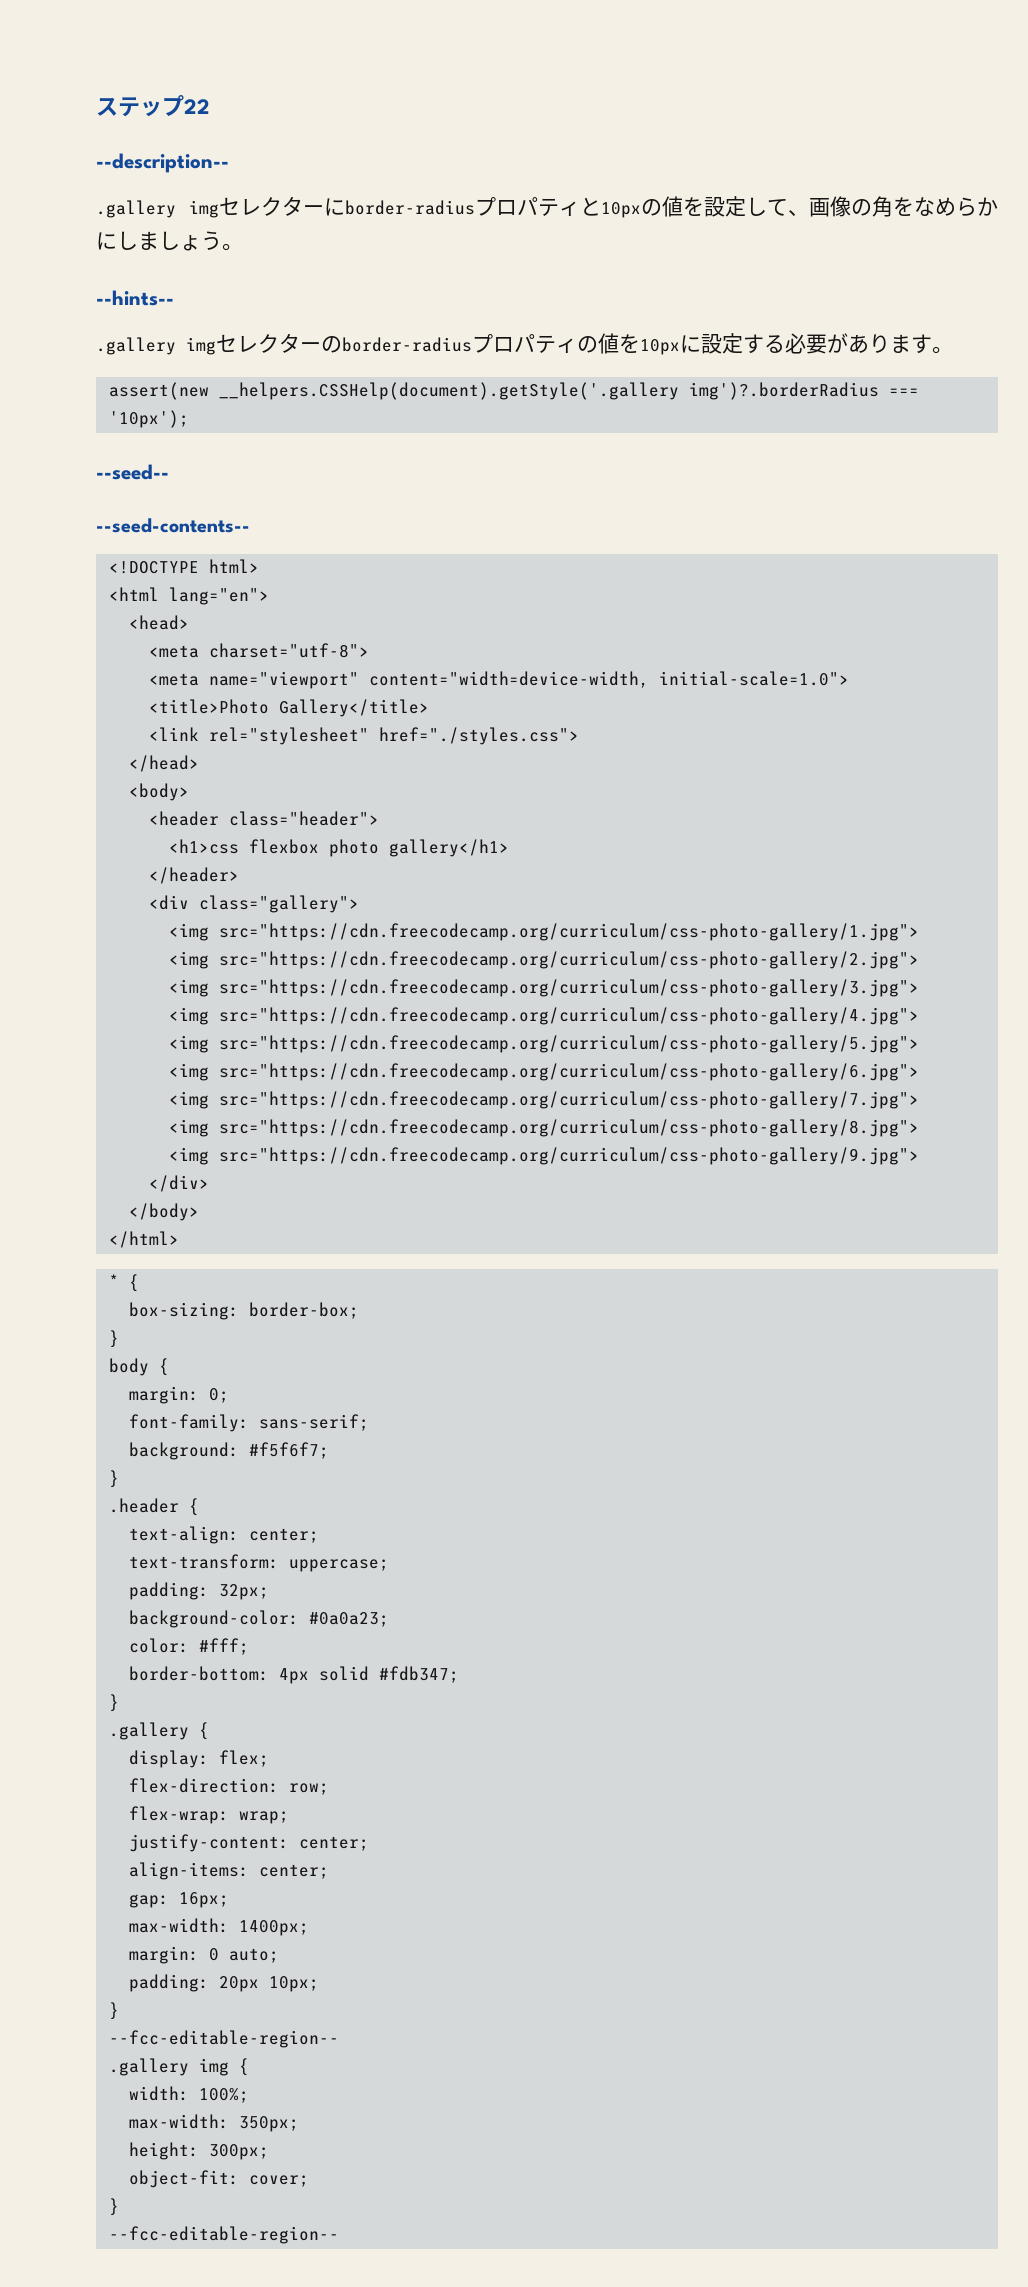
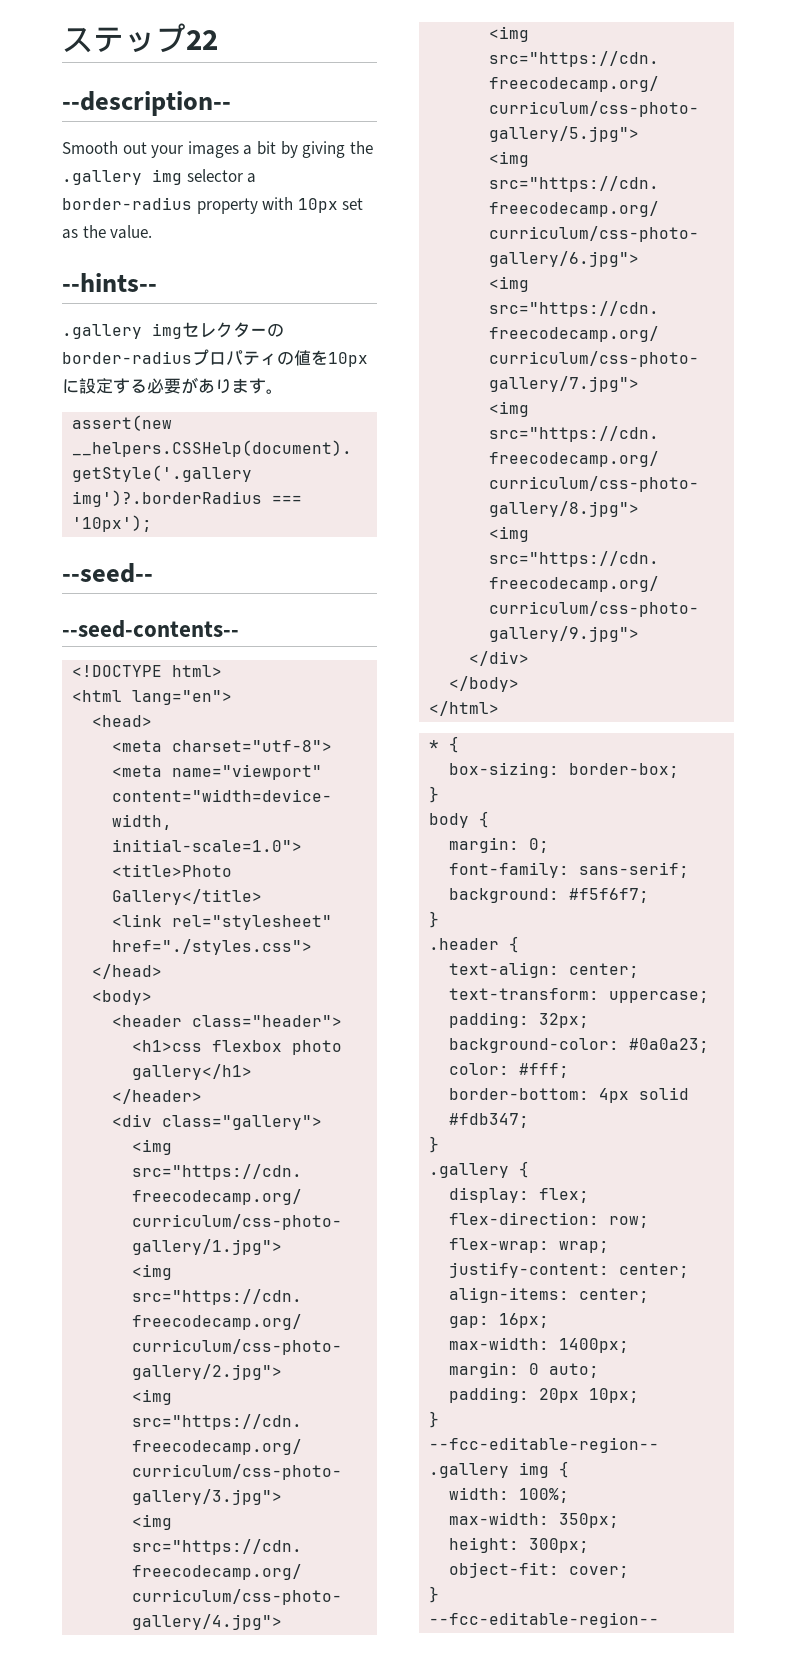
[96,196,998,218] [96,231,243,251] .gallery imgセレクターにborder-radiusプロパティと10pxの値を設定して、画像の角をなめらかにしましょう。 -> [62,141,373,158] [62,169,257,185] [62,197,364,214] [62,225,153,239] Smooth out your images a bit by giving the .gallery img selector a border-radius property with 10px set as the value.

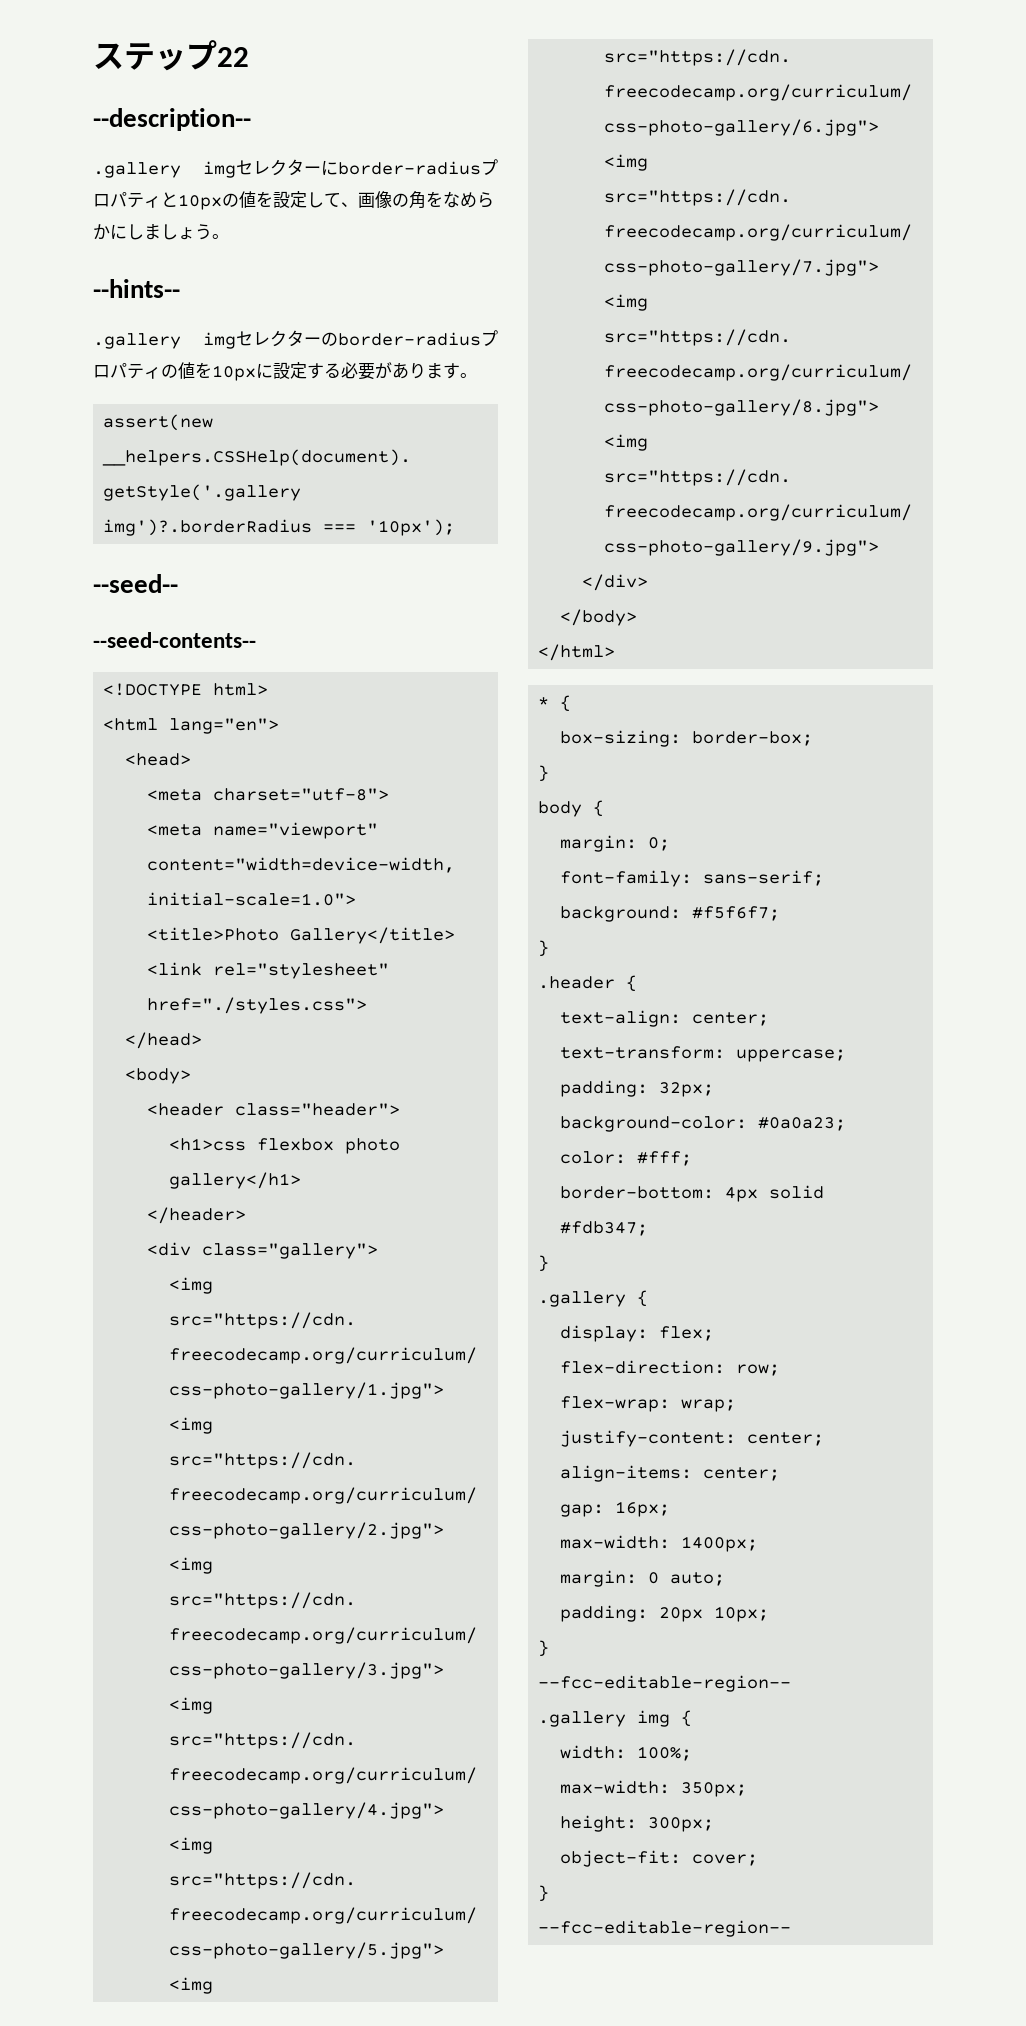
[62,141,373,158] [62,169,257,185] [62,197,364,214] [62,225,153,239] Smooth out your images a bit by giving the .gallery img selector a border-radius property with 10px set as the value. -> [93,159,498,178] [93,191,494,210] [93,224,229,240] .gallery imgセレクターにborder-radiusプロパティと10pxの値を設定して、画像の角をなめらかにしましょう。

